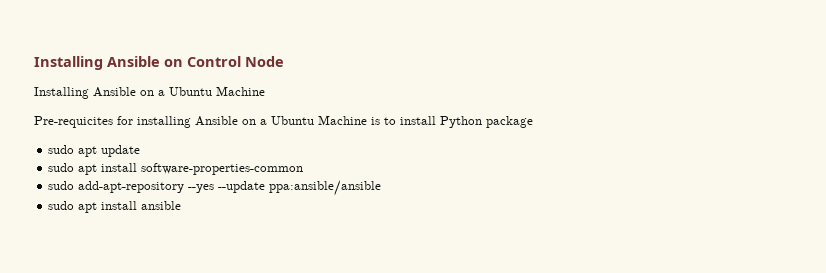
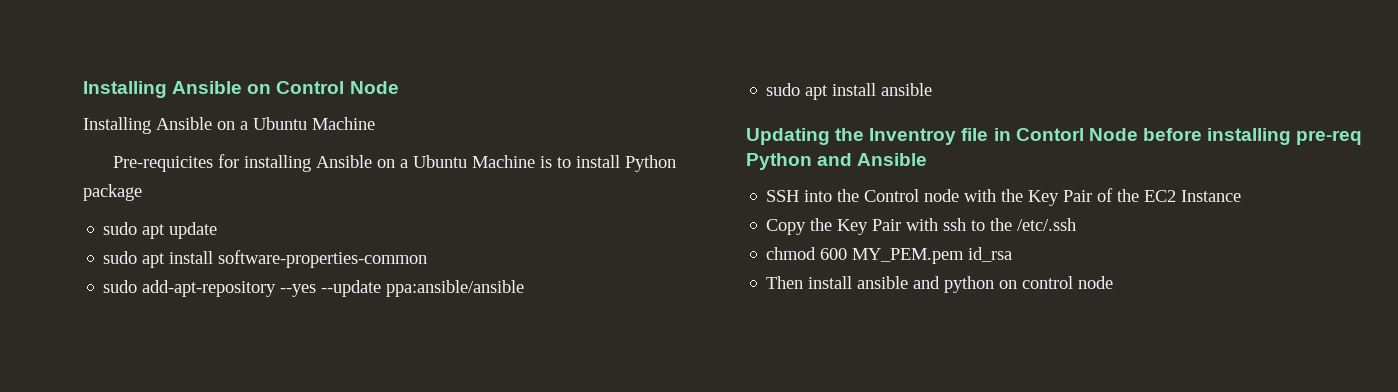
(182, 205) none -> [746,128,1363,145] [746,153,928,170] [766,188,1242,206] [766,218,1077,235] [766,247,1013,264] [766,276,1114,293] // Updating the Inventroy file in Contorl Node before installing pre-req Python and Ansible // SSH into the Control node with the Key Pair of the EC2 Instance // Copy the Key Pair with ssh to the /etc/.ssh // chmod 600 MY_PEM.pem id_rsa // Then install ansible and python on control node

